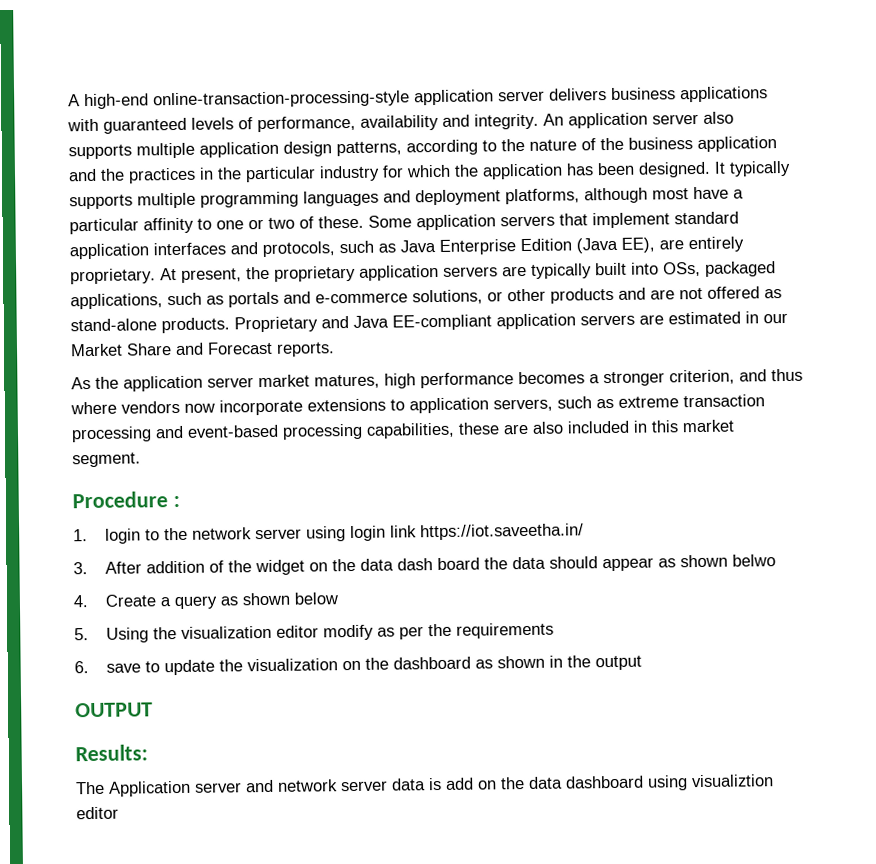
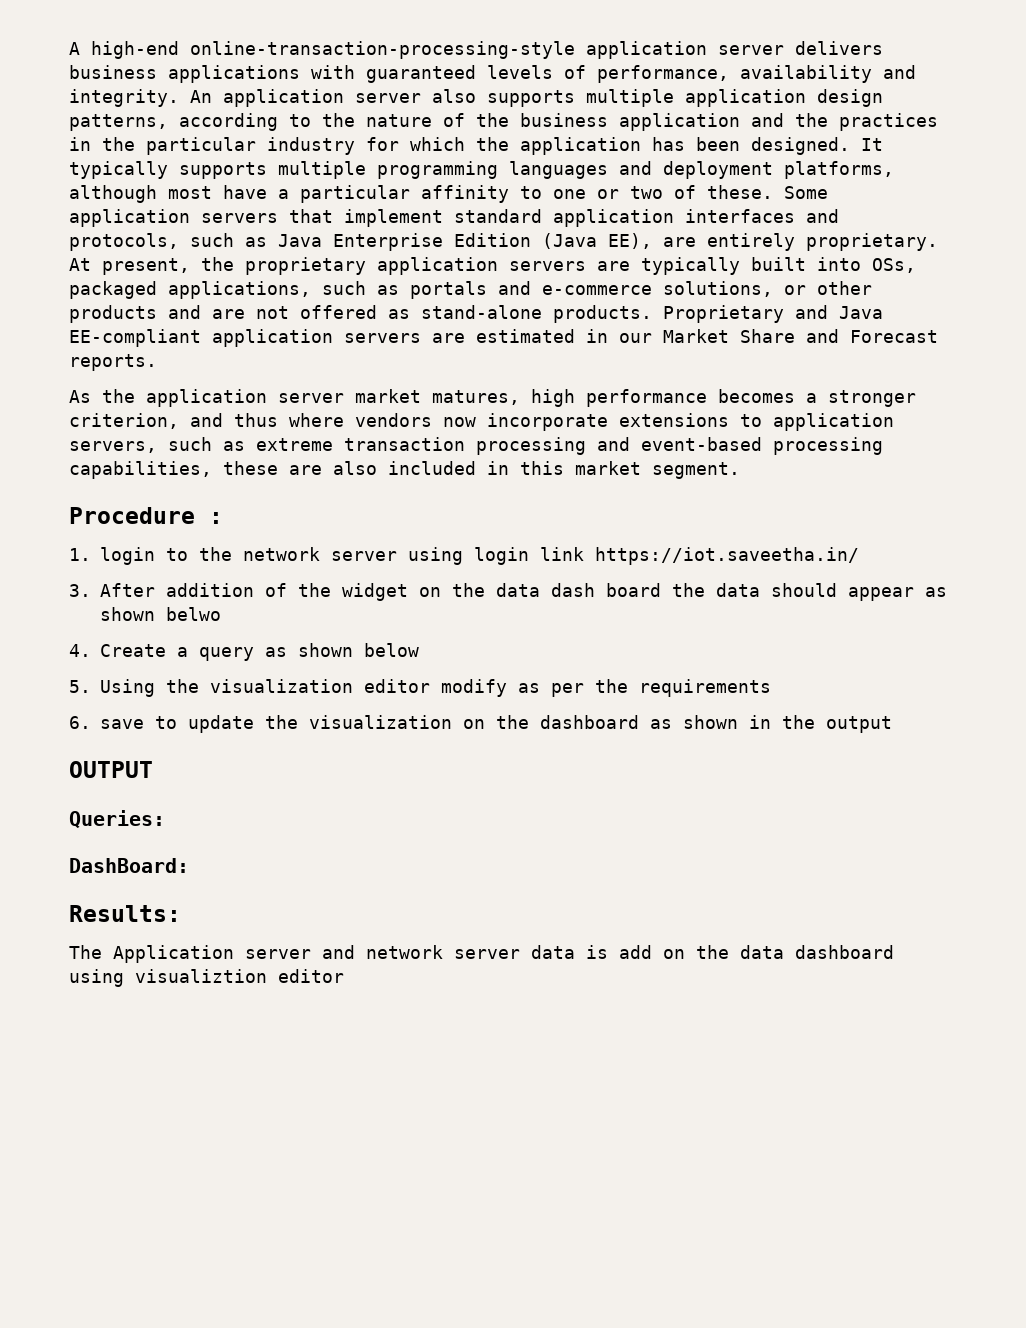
(153, 710) none -> [69,810,165,828] [69,858,189,873] // Queries: // DashBoard:

